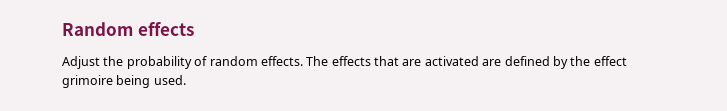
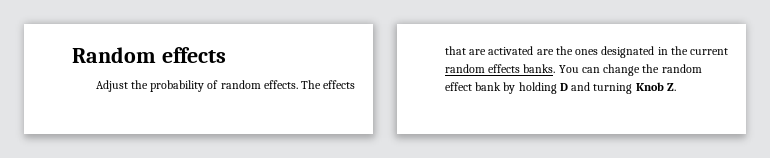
[504,56,627,69] [62,75,186,88] defined by the effect grimoire being used. -> [555,46,729,58] [445,64,702,76] [445,82,676,94] the ones designated in the current random effects banks. You can change the random effect bank by holding D and turning Knob Z.

